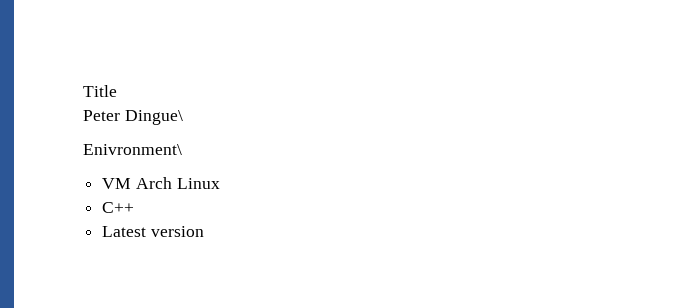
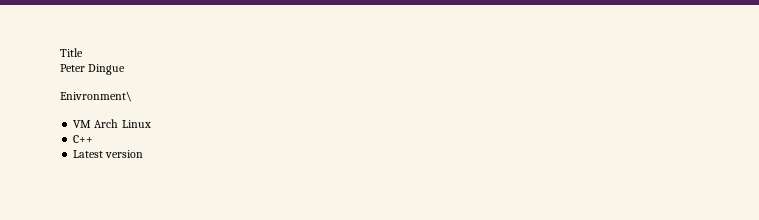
[124,110,183,125] Dingue\ -> [88,64,126,75] Dingue

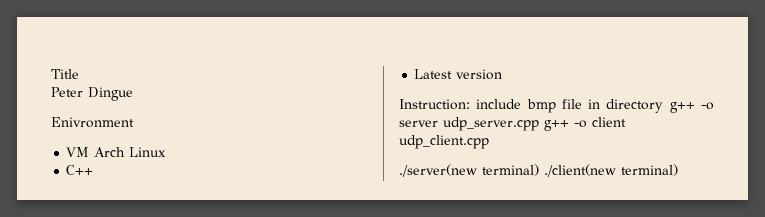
[60,91,132,102] Enivronment\ -> [51,117,134,128] Enivronment
(144, 154) none -> [399,99,714,113] [399,117,626,131] [399,135,489,149] [399,164,678,177] // Instruction: include bmp file in directory g++ -o server udp_server.cpp g++ -o client udp_client.cpp // ./server(new terminal) ./client(new terminal)

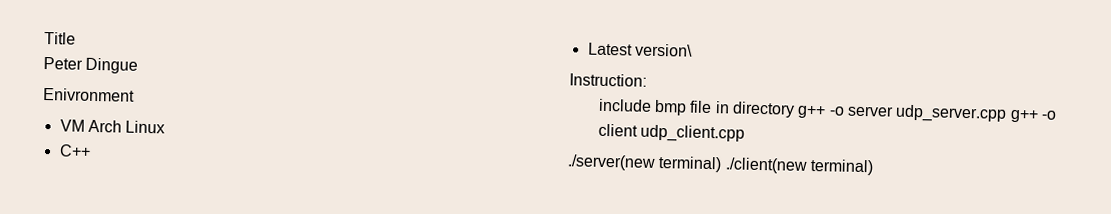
[456,69,503,80] version -> [634,43,693,57] version\
(470, 104) none -> (647, 80) //

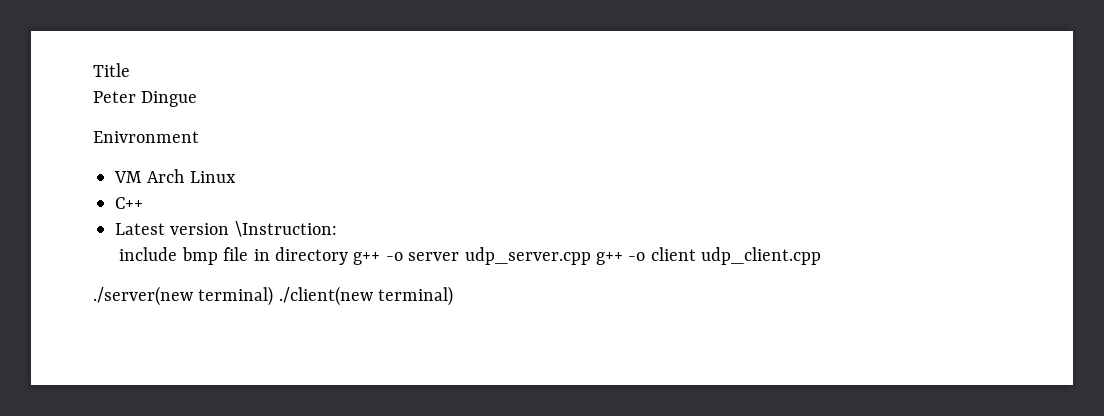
[634,43,693,57] [569,73,647,87] version\ // Instruction: -> [170,221,337,237] version \Instruction:

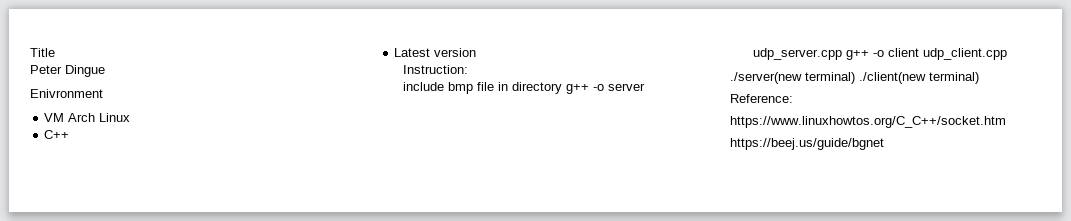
[234,221,337,237] \Instruction: -> [403,65,469,74] // Instruction:
(454, 296) none -> [730,94,793,103] [730,116,1006,128] [730,138,884,150] // Reference: // https://www.linuxhowtos.org/C_C++/socket.htm // https://beej.us/guide/bgnet

